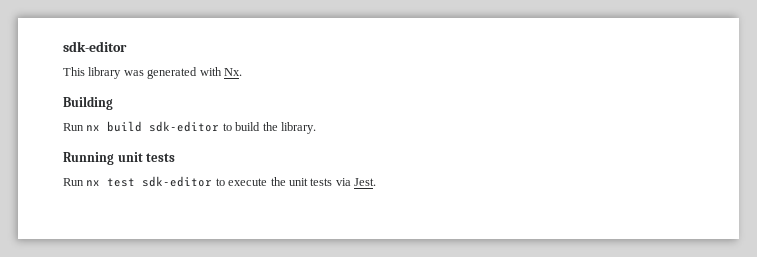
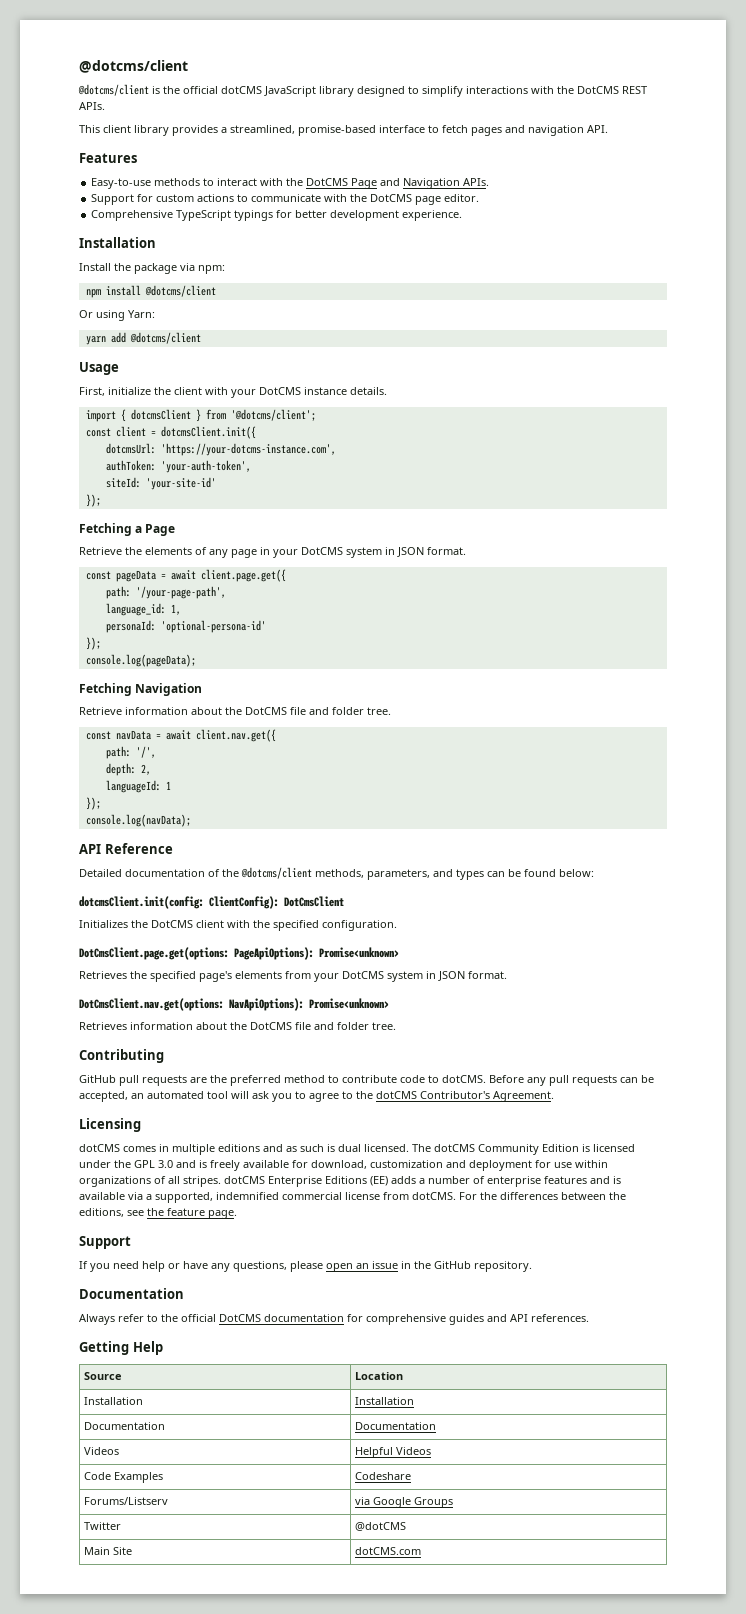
[63,41,127,52] [63,67,242,79] [63,96,113,110] [63,121,316,134] [63,152,176,165] [63,176,376,187] sdk-editor // This library was generated with Nx. // Building // Run nx build sdk-editor to build the library. // Running unit tests // Run nx test sdk-editor to execute the unit tests via Jest. -> [79,60,188,73] [78,84,647,97] [79,102,105,110] [79,125,608,136] [79,153,137,163] [91,178,490,189] [91,194,480,205] [91,210,463,221] [79,237,156,248] [79,263,225,274] [85,285,216,298] [79,310,155,321] [85,332,201,345] [79,362,119,375] [79,387,387,398] [85,409,316,422] [85,426,256,439] [105,443,336,456] [105,460,251,473] [105,477,216,490] [85,494,101,507] [79,523,176,536] [79,547,466,558] [85,569,286,582] [105,586,226,599] [105,603,181,616] [105,620,266,633] [85,637,101,650] [85,654,196,667] [79,683,203,696] [79,707,391,715] [85,729,276,742] [105,746,156,759] [105,763,151,776] [105,780,171,793] [85,797,101,810] [85,814,191,827] [79,843,173,854] [79,867,594,880] [79,896,344,909] [79,920,397,931] [79,947,399,960] [79,971,507,982] [79,998,389,1011] [79,1022,396,1030] [79,1049,164,1063] [79,1075,654,1086] [79,1091,554,1102] [79,1118,141,1132] [79,1144,635,1155] [79,1160,608,1171] [79,1176,621,1187] [79,1192,626,1203] [79,1208,237,1219] [79,1236,131,1249] [79,1261,532,1272] [79,1288,184,1299] [79,1314,589,1325] [79,1341,163,1355] [84,1372,123,1380] [355,1372,404,1380] [84,1397,144,1405] [355,1397,415,1405] [84,1422,166,1430] [355,1422,437,1430] [84,1447,120,1455] [355,1447,432,1458] [84,1472,164,1483] [355,1472,412,1480] [84,1497,169,1505] [355,1497,454,1508] [84,1522,122,1530] [355,1522,407,1531] [84,1547,133,1555] [355,1547,422,1555] @dotcms/client // @dotcms/client is the official dotCMS JavaScript library designed to simplify interactions with the DotCMS REST APIs. // This client library provides a streamlined, promise-based interface to fetch pages and navigation API. // Features // Easy-to-use methods to interact with the DotCMS Page and Navigation APIs. // Support for custom actions to communicate with the DotCMS page editor. // Comprehensive TypeScript typings for better development experience. // Installation // Install the package via npm: // npm install @dotcms/client // Or using Yarn: // yarn add @dotcms/client // Usage // First, initialize the client with your DotCMS instance details. // import { dotcmsClient } from '@dotcms/client'; // const client = dotcmsClient.init({ // dotcmsUrl: 'https://your-dotcms-instance.com', // authToken: 'your-auth-token', // siteId: 'your-site-id' // }); // Fetching a Page // Retrieve the elements of any page in your DotCMS system in JSON format. // const pageData = await client.page.get({ // path: '/your-page-path', // language_id: 1, // personaId: 'optional-persona-id' // }); // console.log(pageData); // Fetching Navigation // Retrieve information about the DotCMS file and folder tree. // const navData = await client.nav.get({ // path: '/', // depth: 2, // languageId: 1 // }); // console.log(navData); // API Reference // Detailed documentation of the @dotcms/client methods, parameters, and types can be found below: // dotcmsClient.init(config: ClientConfig): DotCmsClient // Initializes the DotCMS client with the specified configuration. // DotCmsClient.page.get(options: PageApiOptions): Promise<unknown> // Retrieves the specified page's elements from your DotCMS system in JSON format. // DotCmsClient.nav.get(options: NavApiOptions): Promise<unknown> // Retrieves information about the DotCMS file and folder tree. // Contributing // GitHub pull requests are the preferred method to contribute code to dotCMS. Before any pull requests can be accepted, an automated tool will ask you to agree to the dotCMS Contributor's Agreement. // Licensing // dotCMS comes in multiple editions and as such is dual licensed. The dotCMS Community Edition is licensed under the GPL 3.0 and is freely available for download, customization and deployment for use within organizations of all stripes. dotCMS Enterprise Editions (EE) adds a number of enterprise features and is available via a supported, indemnified commercial license from dotCMS. For the differences between the editions, see the feature page. // Support // If you need help or have any questions, please open an issue in the GitHub repository. // Documentation // Always refer to the official DotCMS documentation for comprehensive guides and API references. // Getting Help // Source | Location // Installation | Installation // Documentation | Documentation // Videos | Helpful Videos // Code Examples | Codeshare // Forums/Listserv | via Google Groups // Twitter | @dotCMS // Main Site | dotCMS.com

